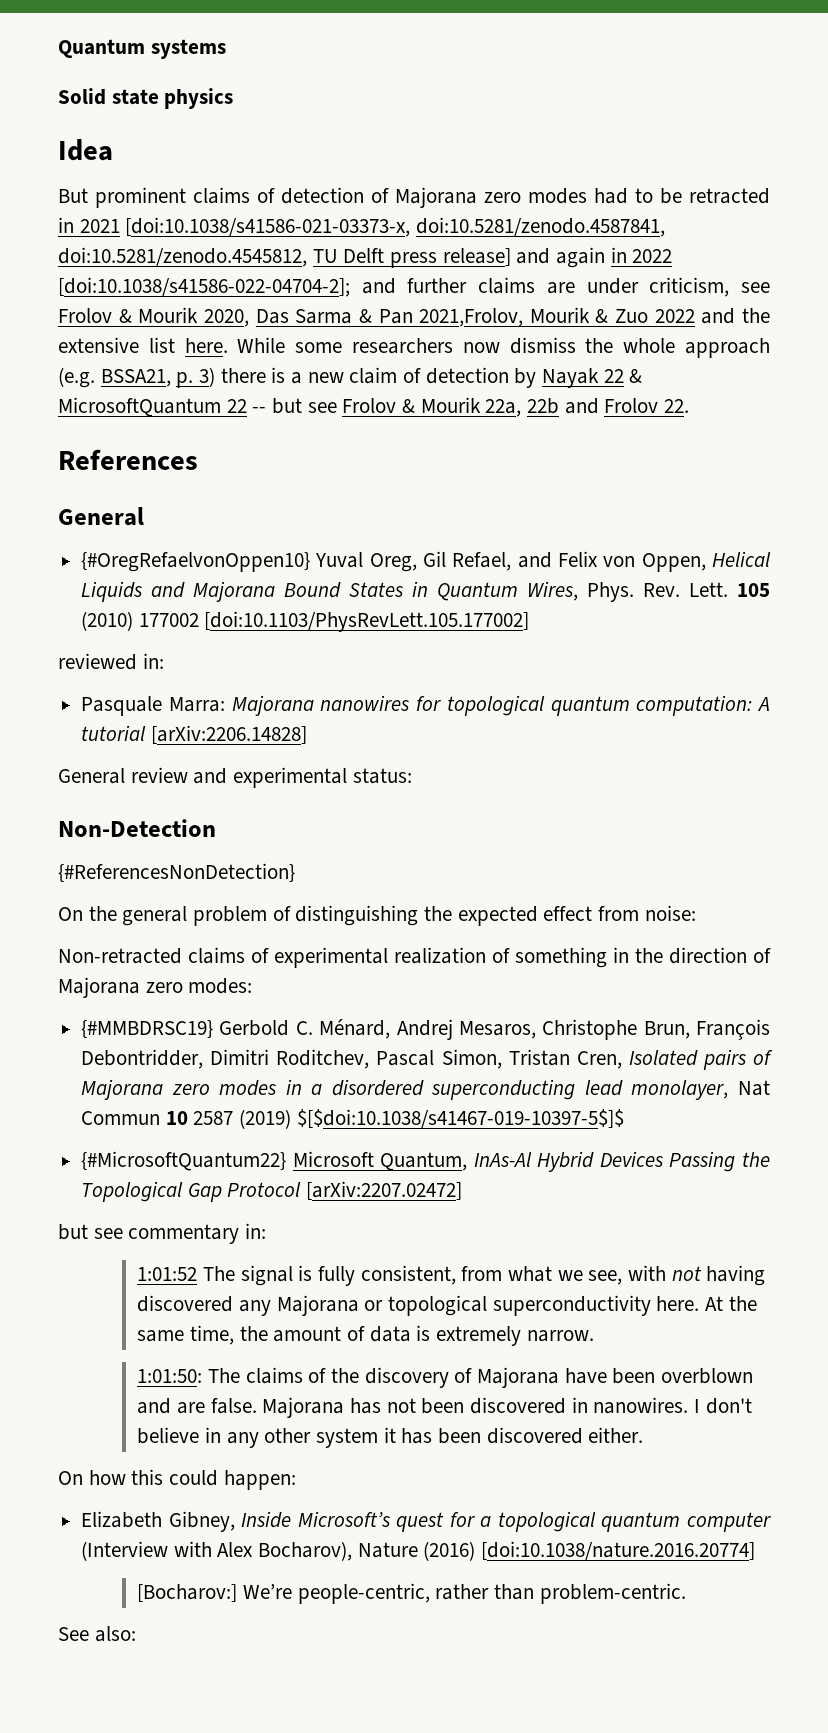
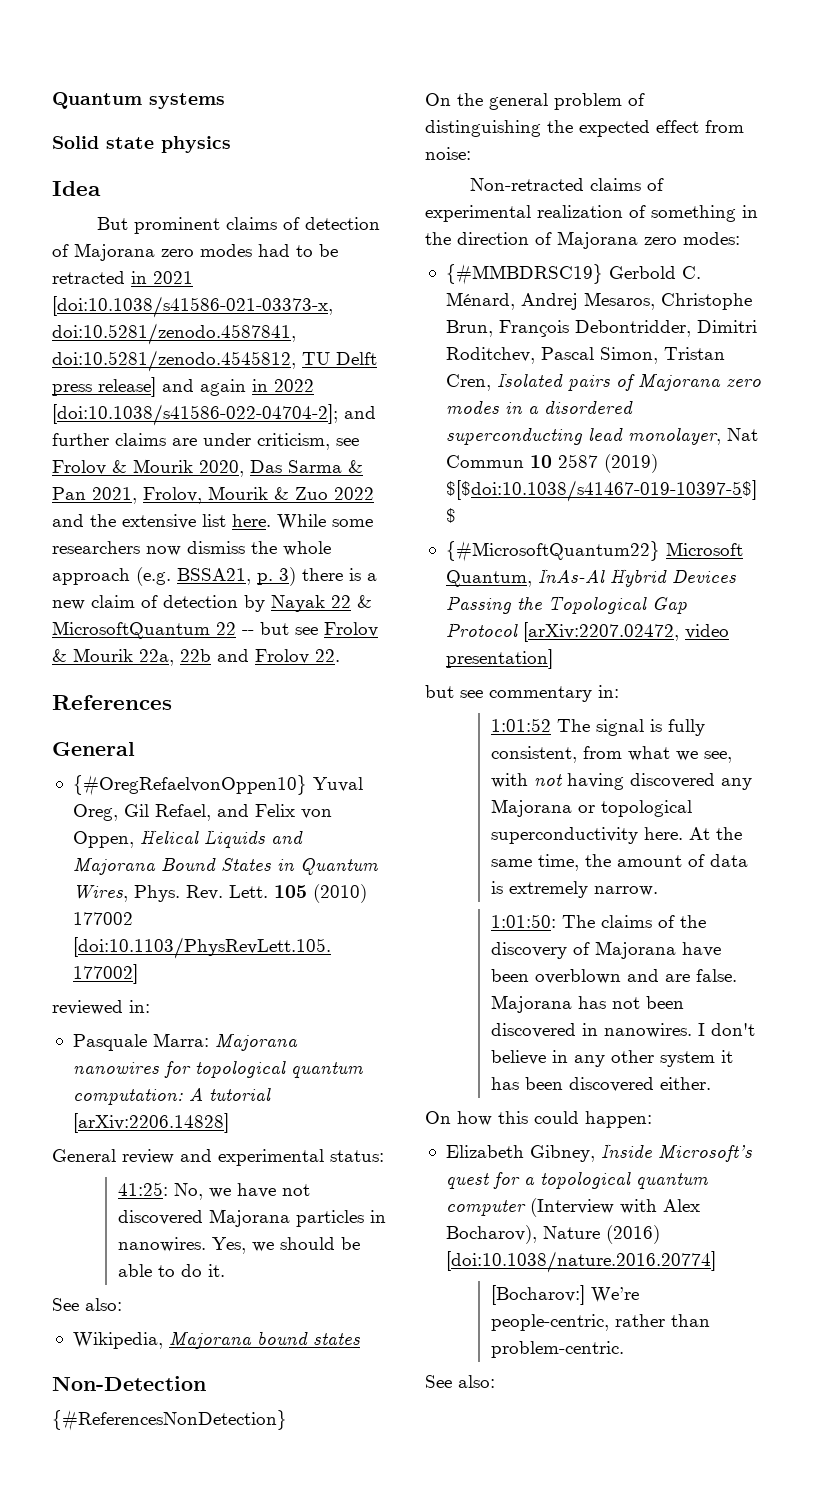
[419,308,524,327] 2021,Frolov, -> [92,487,202,504] 2021, Frolov,
(412, 776) none -> [117,1182,310,1200] [117,1209,386,1227] [117,1237,360,1254] [117,1264,225,1277] [52,1298,122,1311] [72,1331,360,1349] // 41:25: No, we have not discovered Majorana particles in nanowires. Yes, we should be able to do it. // See also: // Wikipedia, Majorana bound states
[306,1181,463,1200] [arXiv:2207.02472] -> [522,622,729,642] [445,649,553,669] [arXiv:2207.02472, video presentation]

